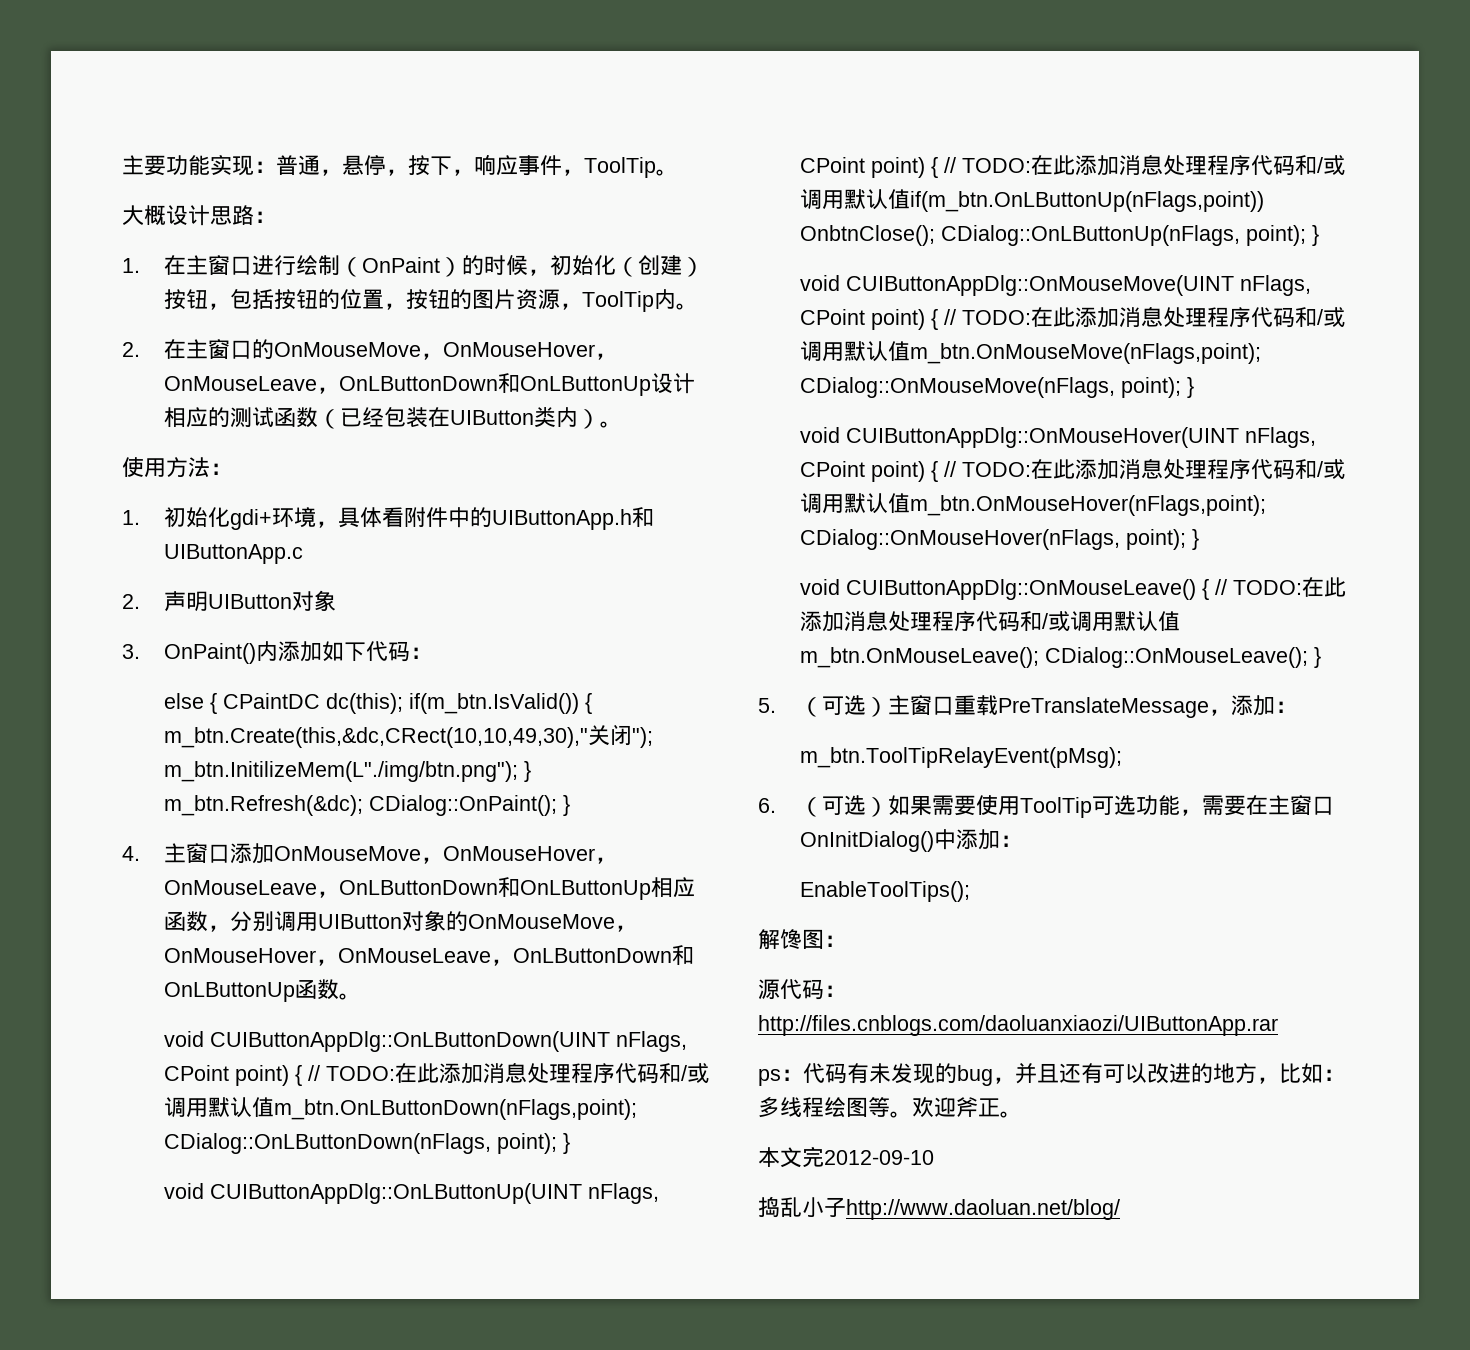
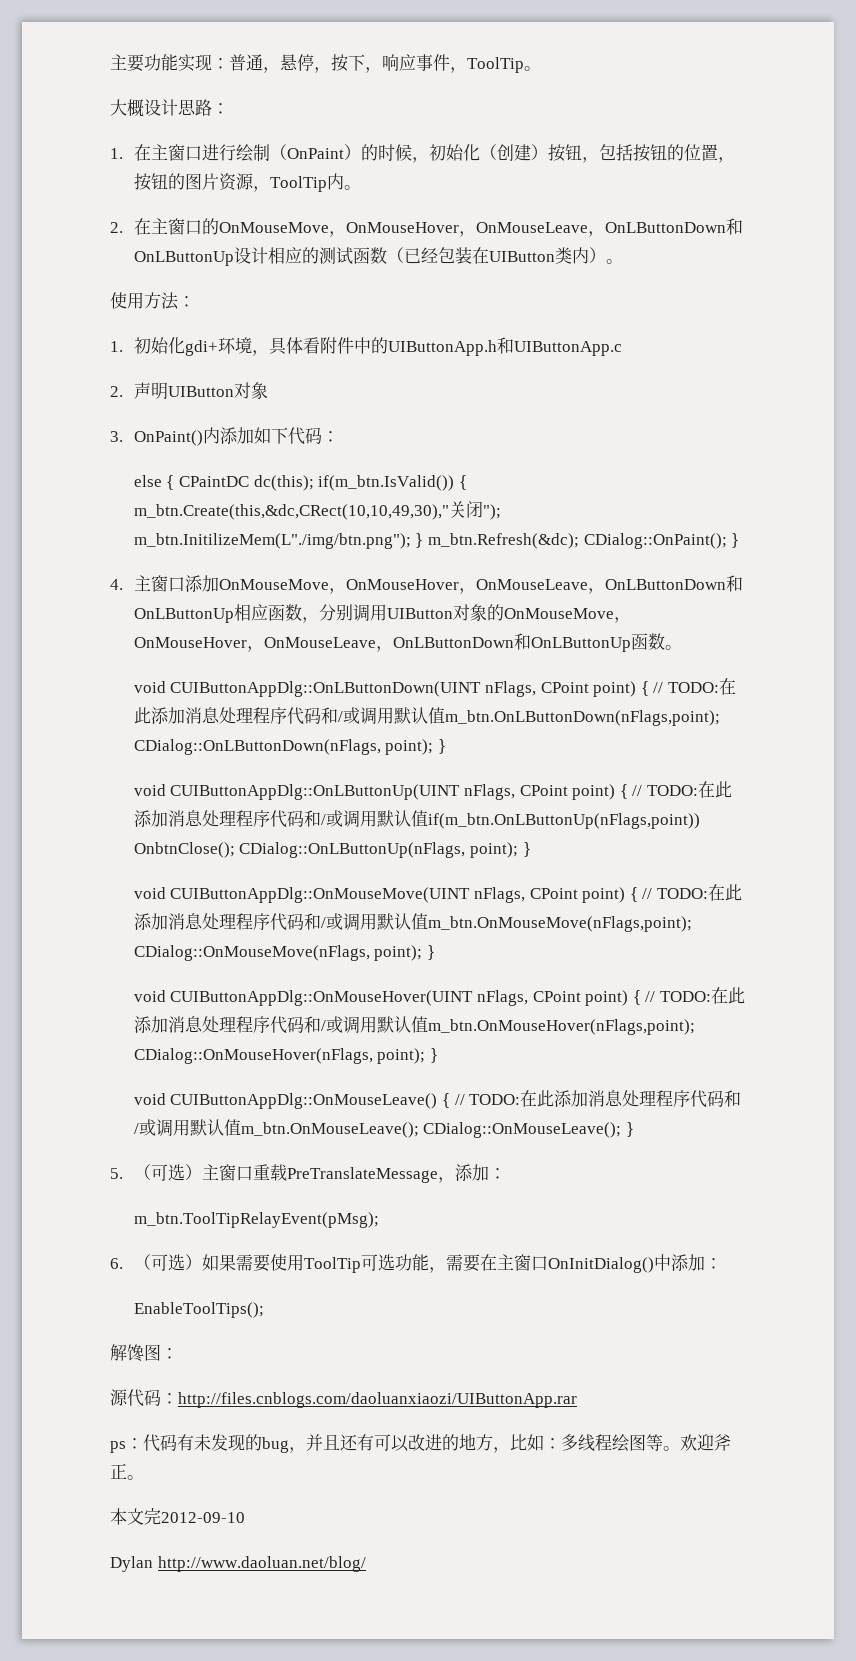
[758,1196,846,1218] 捣乱小子 -> [110,1556,153,1572] Dylan

